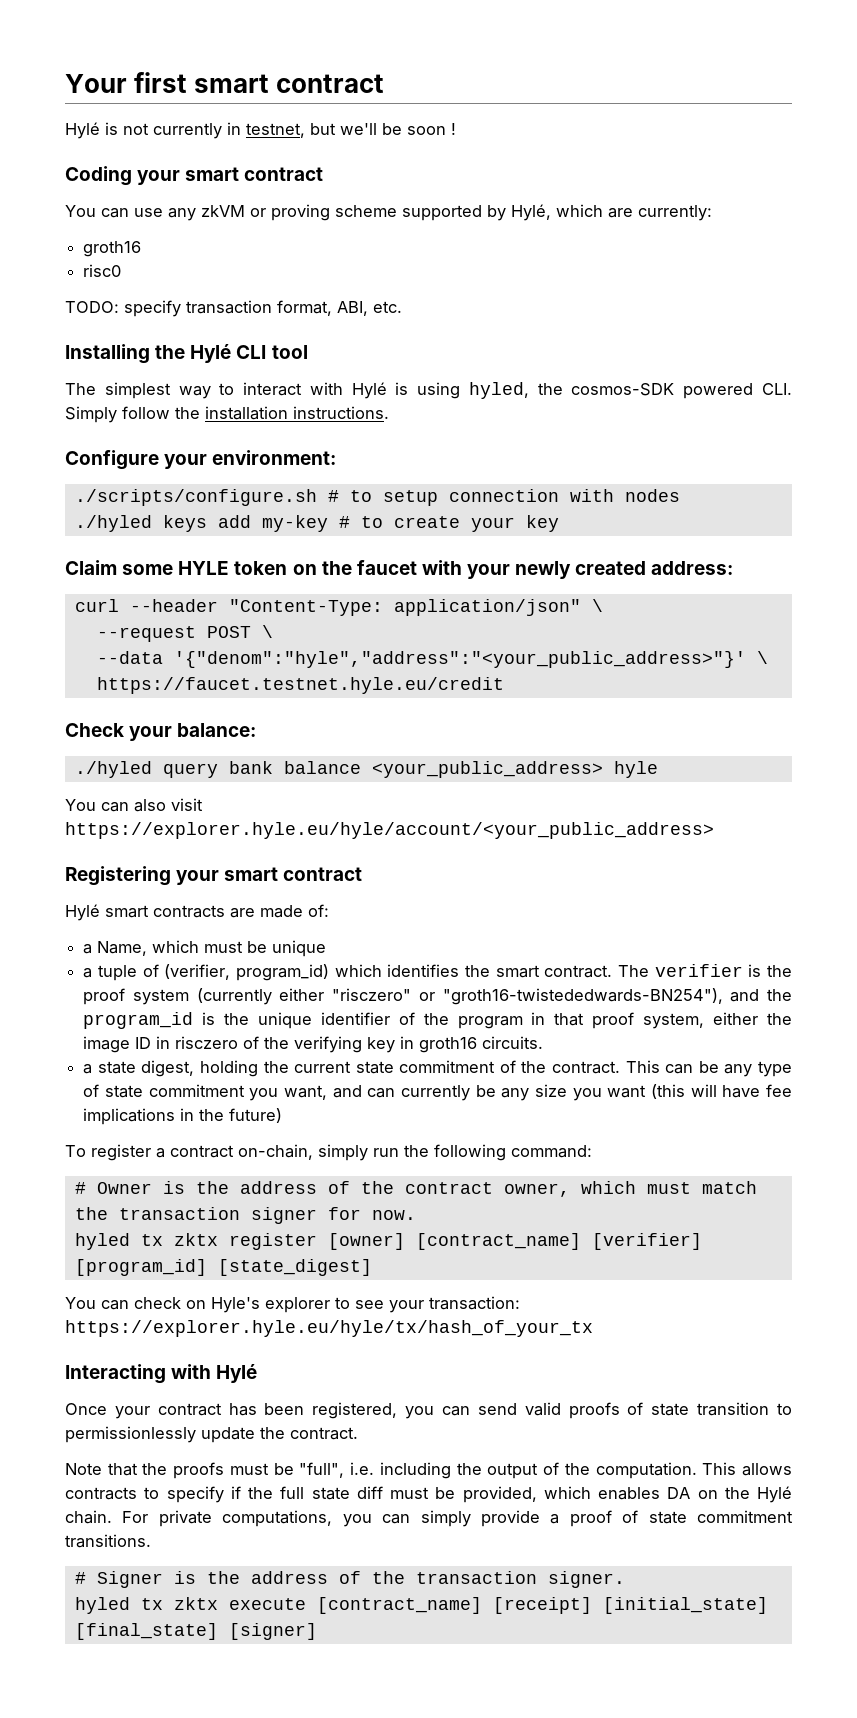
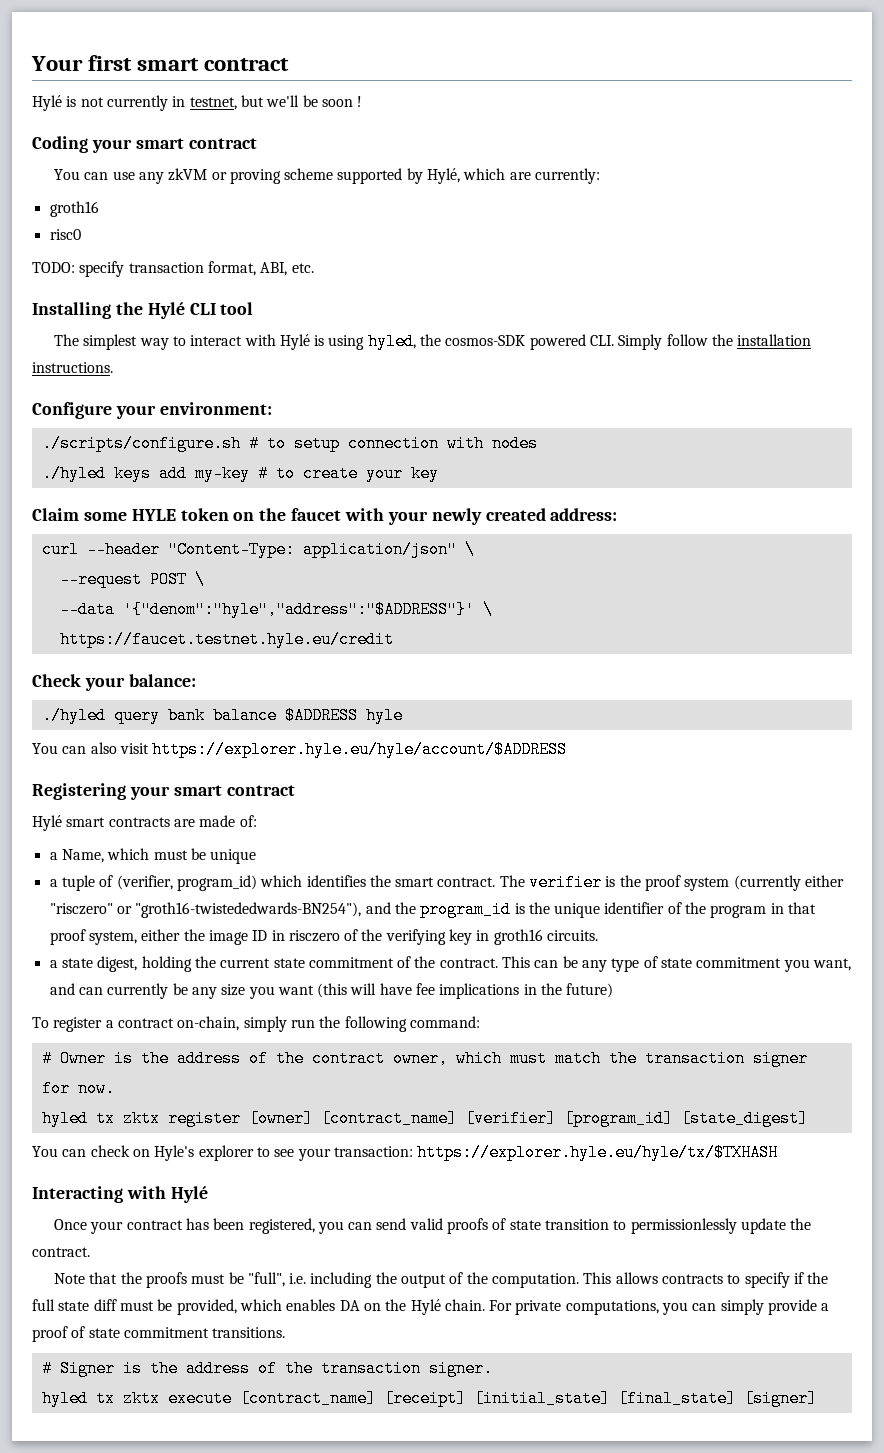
[173,651,746,668] '{"denom":"hyle","address":"<your_public_address>"}' -> [122,601,475,618] '{"denom":"hyle","address":"$ADDRESS"}'
[371,761,603,778] <your_public_address> -> [284,707,358,724] $ADDRESS
[65,822,714,839] https://explorer.hyle.eu/hyle/account/<your_public_address> -> [152,741,568,758] https://explorer.hyle.eu/hyle/account/$ADDRESS
[65,1320,593,1337] https://explorer.hyle.eu/hyle/tx/hash_of_your_tx -> [417,1144,779,1161] https://explorer.hyle.eu/hyle/tx/$TXHASH

